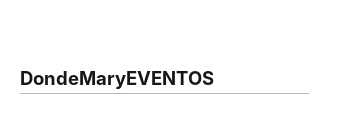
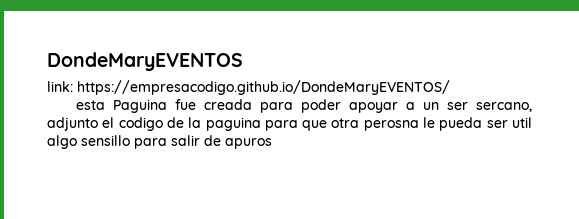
(214, 80) none -> [47,80,450,95] [76,99,532,113] [47,117,533,131] [47,135,272,149] // link: https://empresacodigo.github.io/DondeMaryEVENTOS/ // esta Paguina fue creada para poder apoyar a un ser sercano, adjunto el codigo de la paguina para que otra perosna le pueda ser util algo sensillo para salir de apuros

